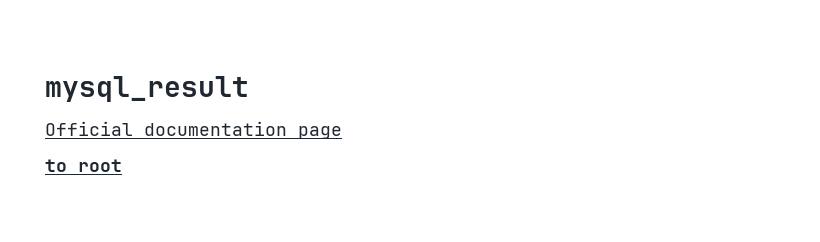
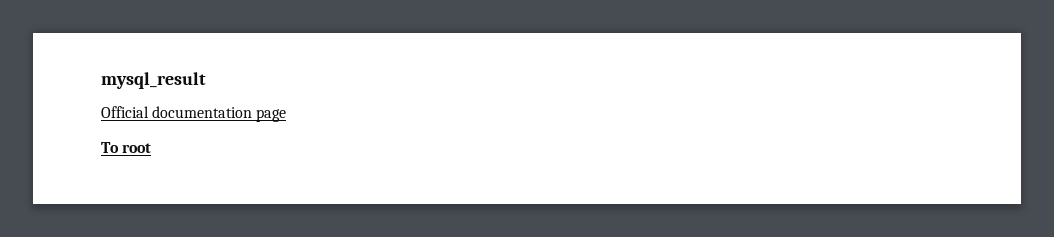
[45,159,67,172] to -> [101,142,119,153] To

